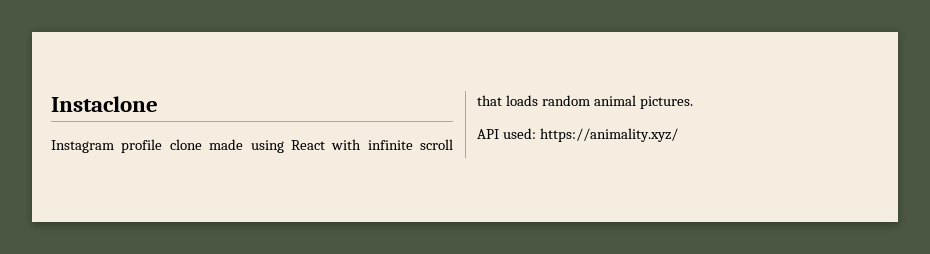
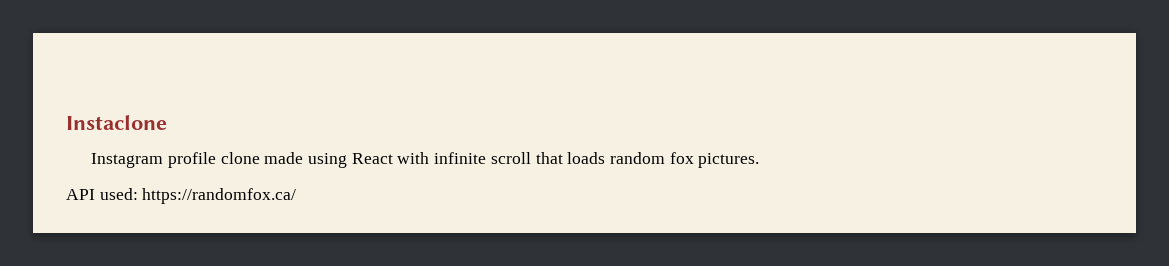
[593,95,636,106] animal -> [669,152,694,164] fox
[539,128,678,142] https://animality.xyz/ -> [142,188,297,204] https://randomfox.ca/

